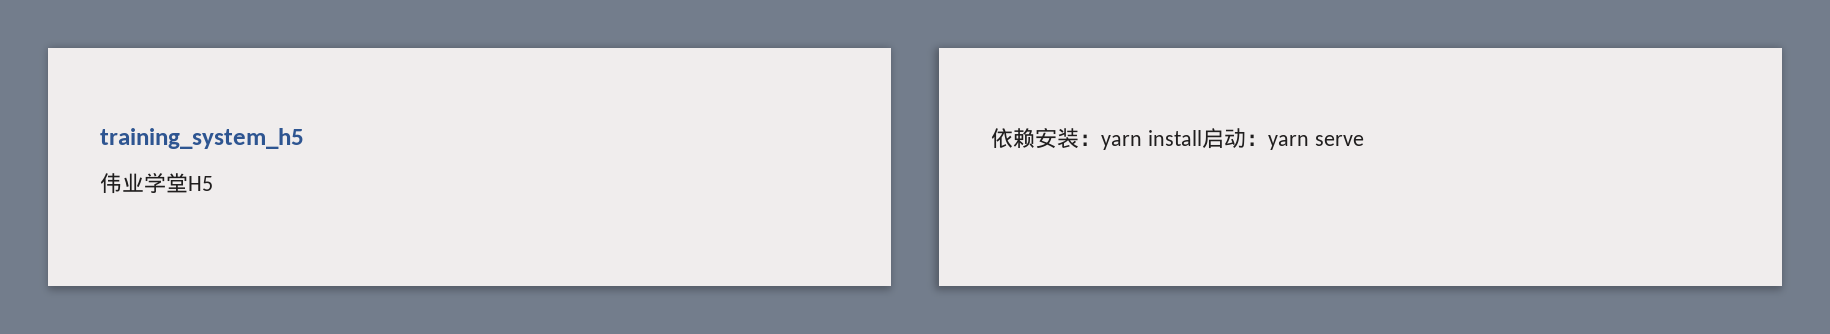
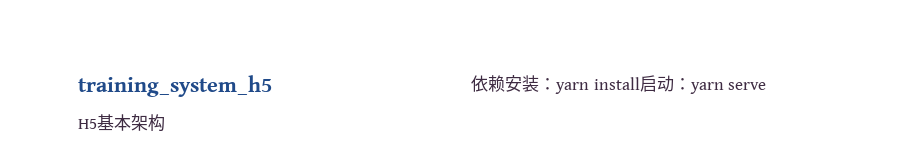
[100,173,188,194] 伟业学堂 -> (272, 86) none
(213, 183) none -> [97,114,165,132] 基本架构

